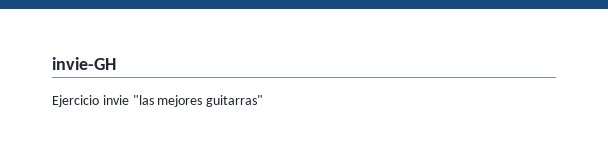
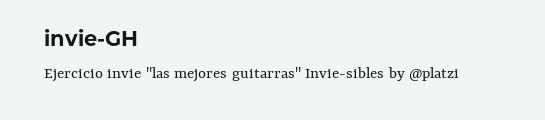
(264, 101) none -> [305,67,460,81] Invie-sibles by @platzi

